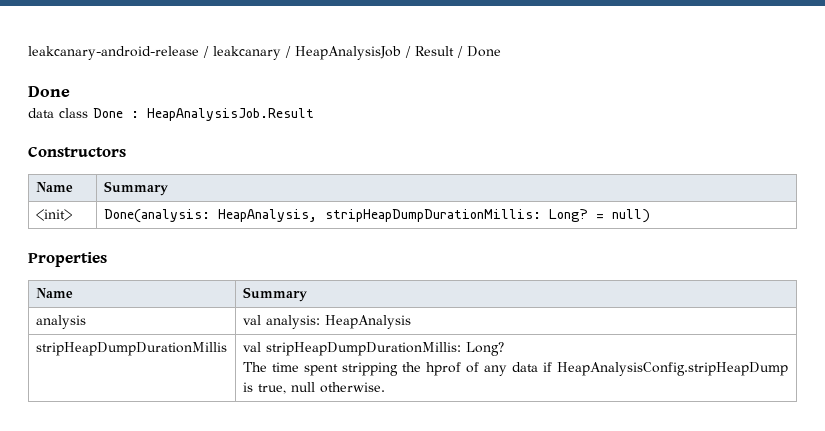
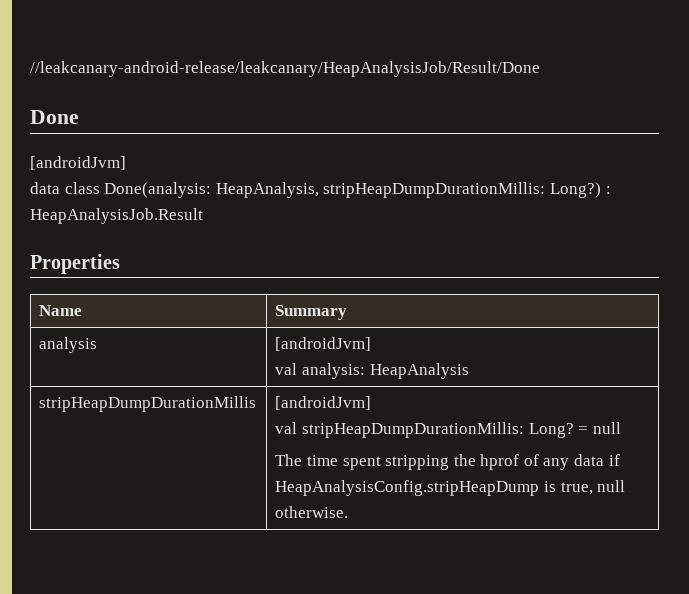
[28,46,501,60] [28,86,70,97] leakcanary-android-release / leakcanary / HeapAnalysisJob / Result / Done // Done -> [30,61,540,77] [30,110,79,124] [30,156,126,170] //leakcanary-android-release/leakcanary/HeapAnalysisJob/Result/Done // Done // [androidJvm]
[93,108,314,121] [28,146,126,157] [35,182,73,192] [103,181,168,196] [35,209,72,221] [103,209,650,223] Done : HeapAnalysisJob.Result // Constructors // Name | Summary // <init> | Done(analysis: HeapAnalysis, stripHeapDumpDurationMillis: Long? = null) -> [104,182,611,198] [30,208,203,224] Done(analysis: HeapAnalysis, stripHeapDumpDurationMillis: Long?) : HeapAnalysisJob.Result
(86, 322) none -> [275,337,372,351] [androidJvm] //
(227, 349) none -> [275,396,372,410] [androidJvm] //
(504, 349) none -> [578,422,621,434] = null

